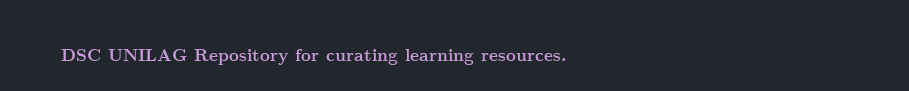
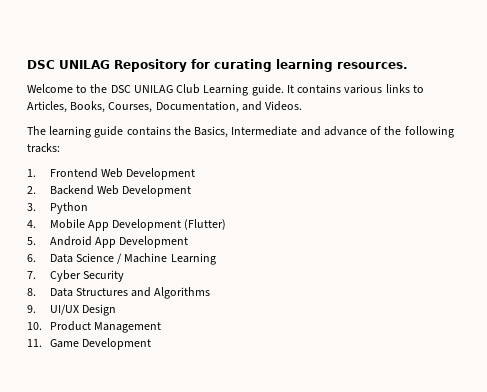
(566, 57) none -> [27,84,424,96] [27,101,303,113] [27,126,454,138] [27,143,60,153] [27,168,196,180] [27,185,192,197] [27,202,88,214] [27,219,227,231] [27,236,189,248] [27,253,216,265] [27,270,124,282] [27,287,211,299] [27,304,116,316] [27,321,161,333] [27,338,151,350] // Welcome to the DSC UNILAG Club Learning guide. It contains various links to Articles, Books, Courses, Documentation, and Videos. // The learning guide contains the Basics, Intermediate and advance of the following tracks: // 1. Frontend Web Development // 2. Backend Web Development // 3. Python // 4. Mobile App Development (Flutter) // 5. Android App Development // 6. Data Science / Machine Learning // 7. Cyber Security // 8. Data Structures and Algorithms // 9. UI/UX Design // 10. Product Management // 11. Game Development

